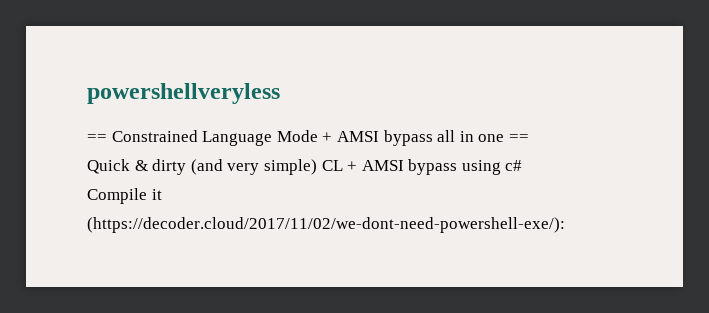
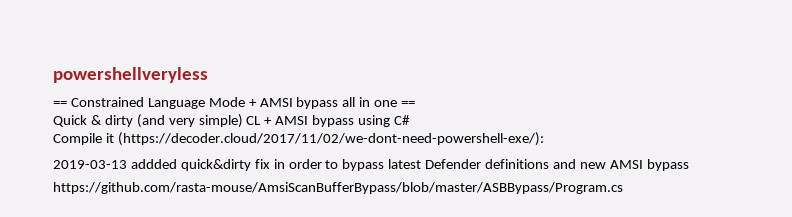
[505,160,523,171] c# -> [394,115,411,125] C#
(565, 225) none -> [53,159,689,171] [53,182,623,194] // 2019-03-13 addded quick&dirty fix in order to bypass latest Defender definitions and new AMSI bypass // https://github.com/rasta-mouse/AmsiScanBufferBypass/blob/master/ASBBypass/Program.cs

